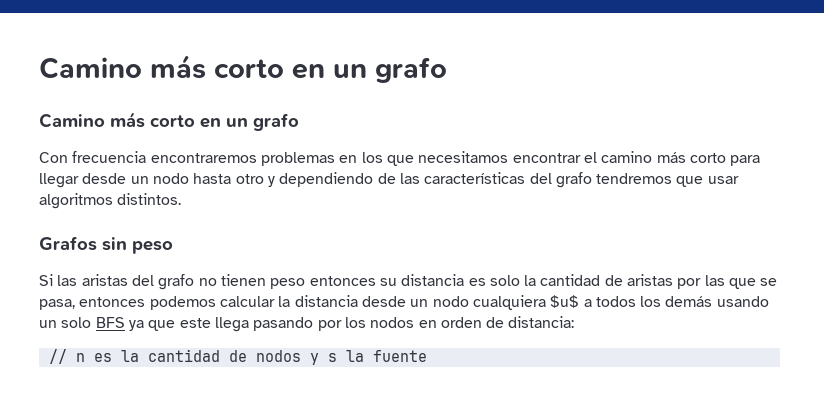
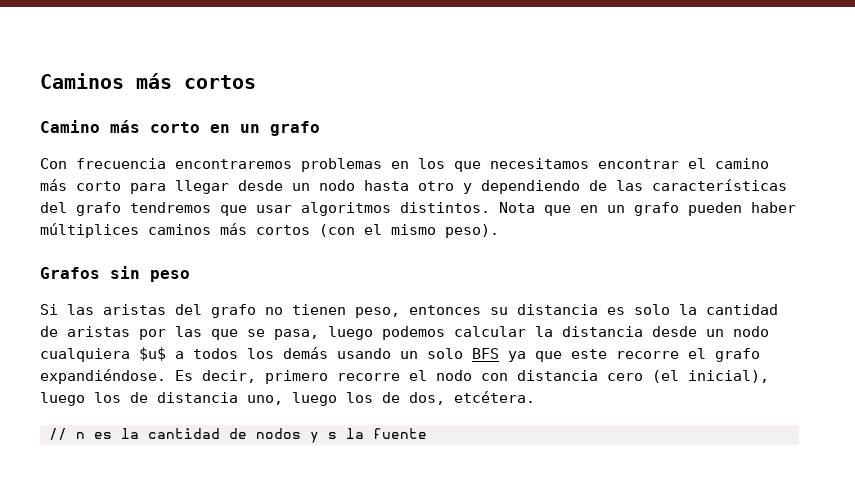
[39,54,447,83] Camino más corto en un grafo -> [40,73,256,89] Caminos más cortos
(182, 199) none -> [499,202,796,216] [40,223,499,238] Nota que en un grafo pueden haber múltiplices caminos más cortos (con el mismo peso).
[270,278,306,289] peso -> [355,307,400,318] peso,
[79,297,146,307] entonces -> [328,326,373,340] luego
[214,316,575,332] llega pasando por los nodos en orden de distancia: -> [616,348,760,362] [40,369,769,384] [40,391,535,406] recorre el grafo expandiéndose. Es decir, primero recorre el nodo con distancia cero (el inicial), luego los de distancia uno, luego los de dos, etcétera.

